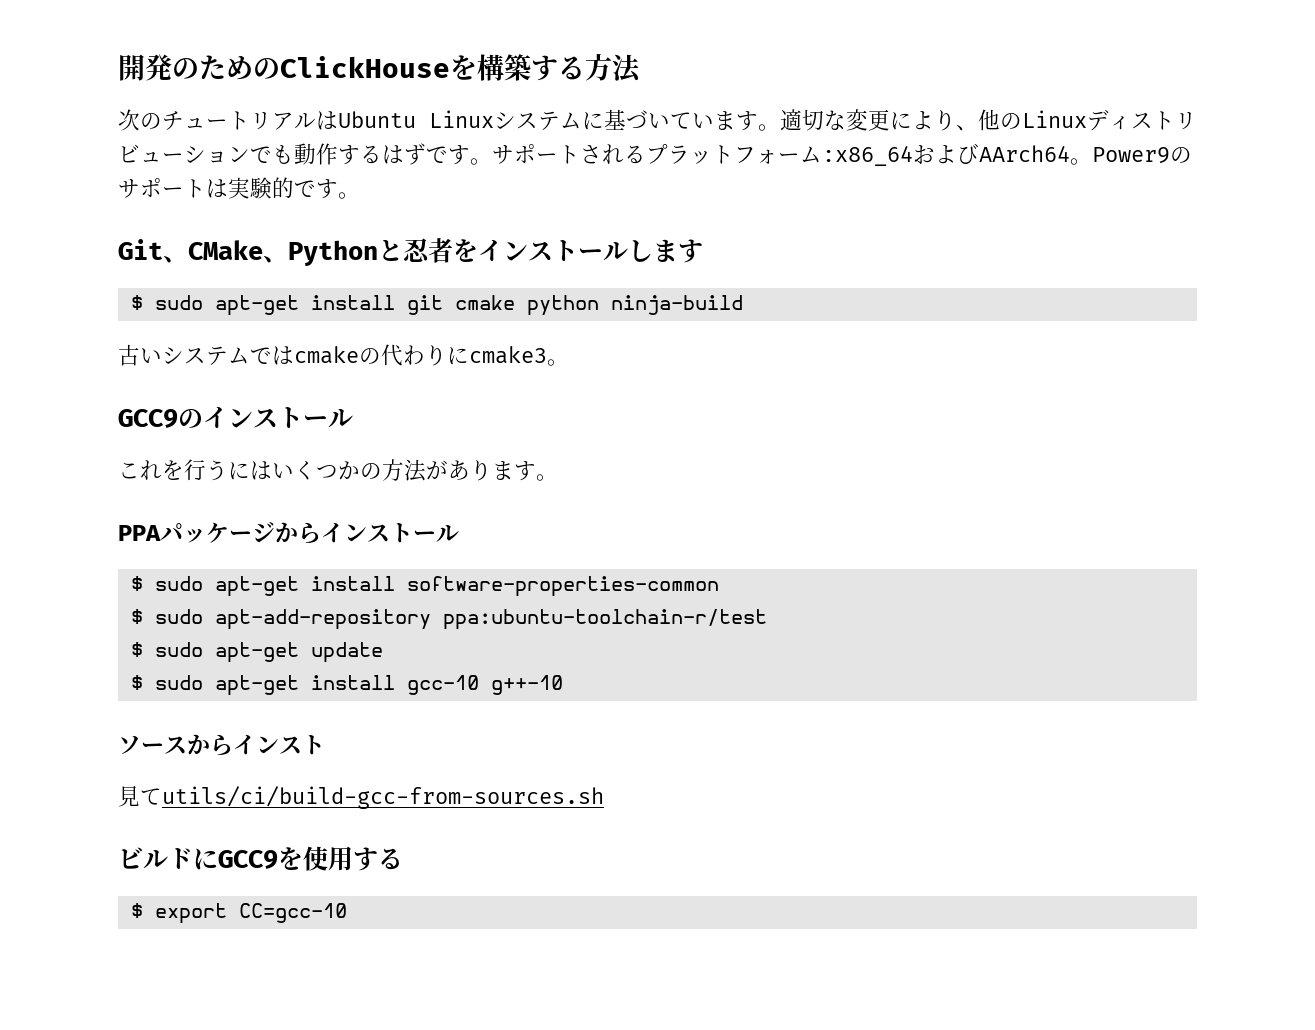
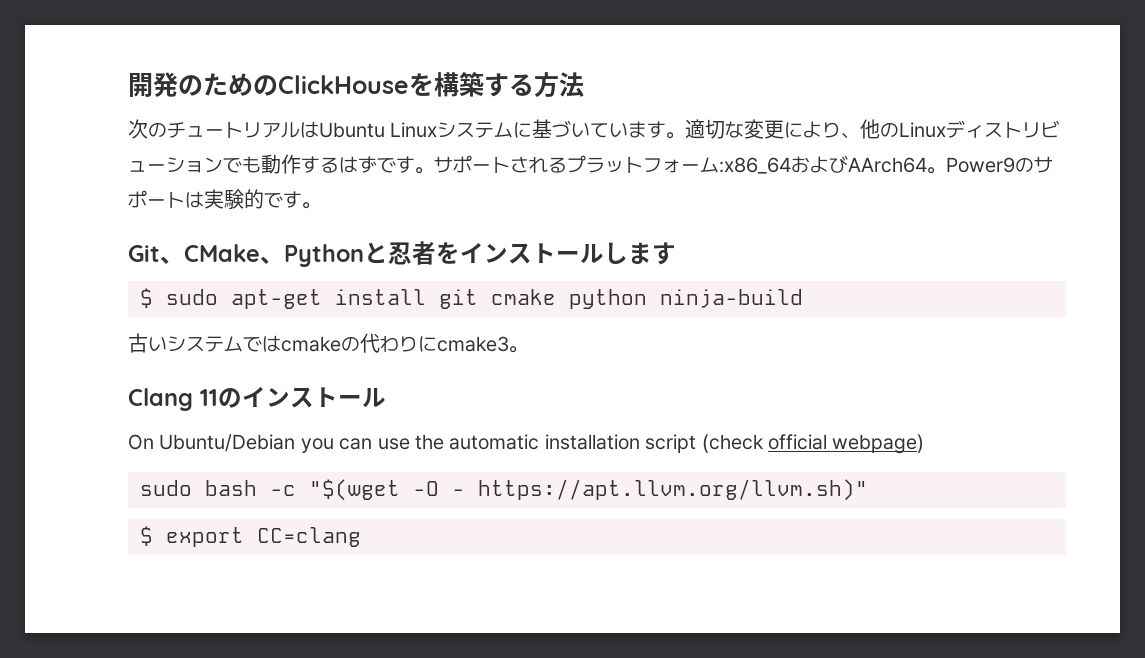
[118,409,178,428] GCC9 -> [128,388,218,411] Clang 11
[118,459,558,482] [118,521,459,544] [130,576,719,597] [130,609,767,630] [130,642,383,663] [130,675,563,696] [118,734,325,756] [118,785,604,809] [118,846,403,871] これを行うにはいくつかの方法があります。 // PPAパッケージからインストール // $ sudo apt-get install software-properties-common // $ sudo apt-add-repository ppa:ubuntu-toolchain-r/test // $ sudo apt-get update // $ sudo apt-get install gcc-10 g++-10 // ソースからインスト // 見てutils/ci/build-gcc-from-sources.sh // ビルドにGCC9を使用する -> [128,434,925,454] [140,479,868,501] On Ubuntu/Debian you can use the automatic installation script (check official webpage) // sudo bash -c "$(wget -O - https://apt.llvm.org/llvm.sh)"
[238,903,347,923] CC=gcc-10 -> [257,527,361,547] CC=clang

